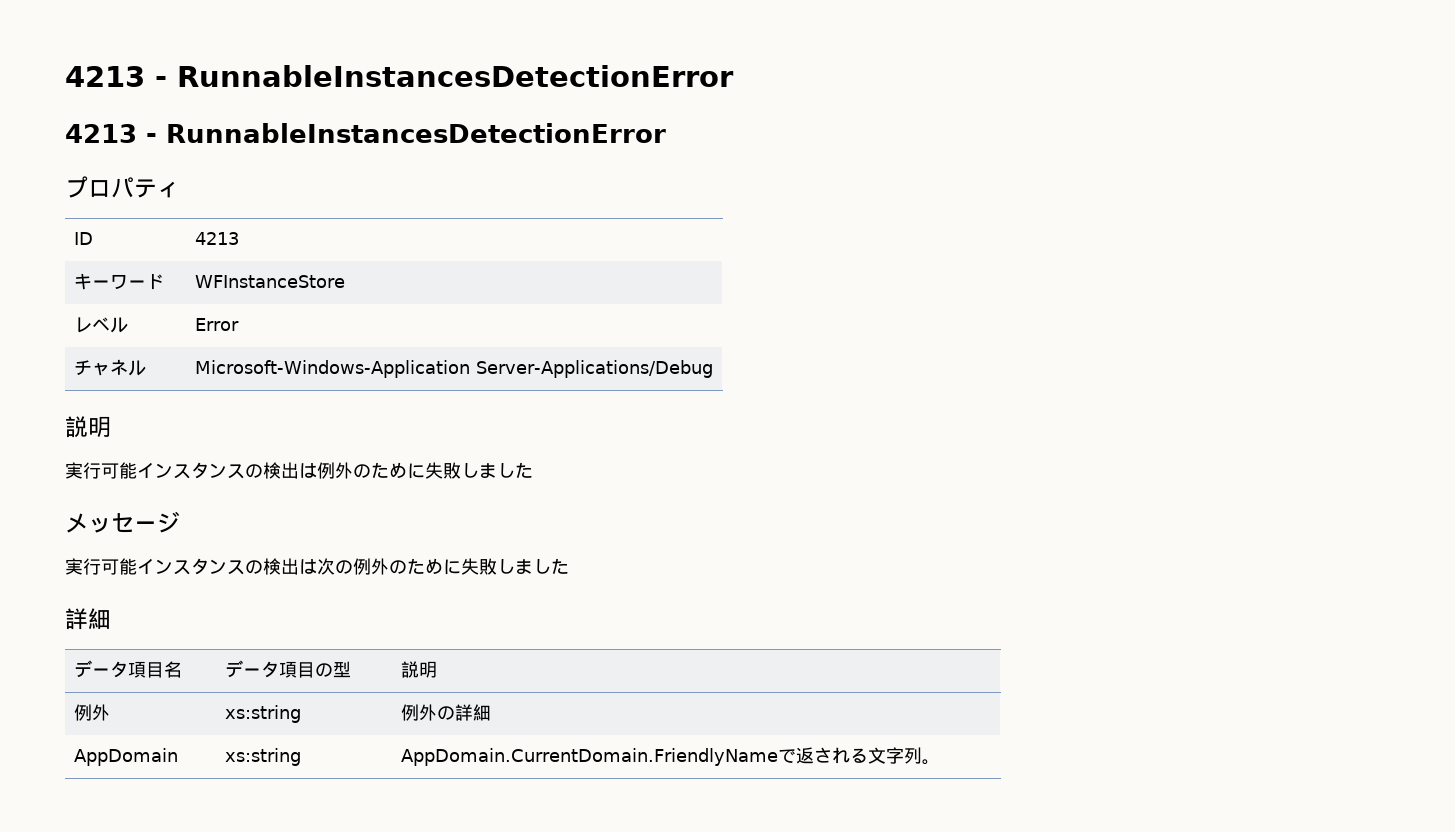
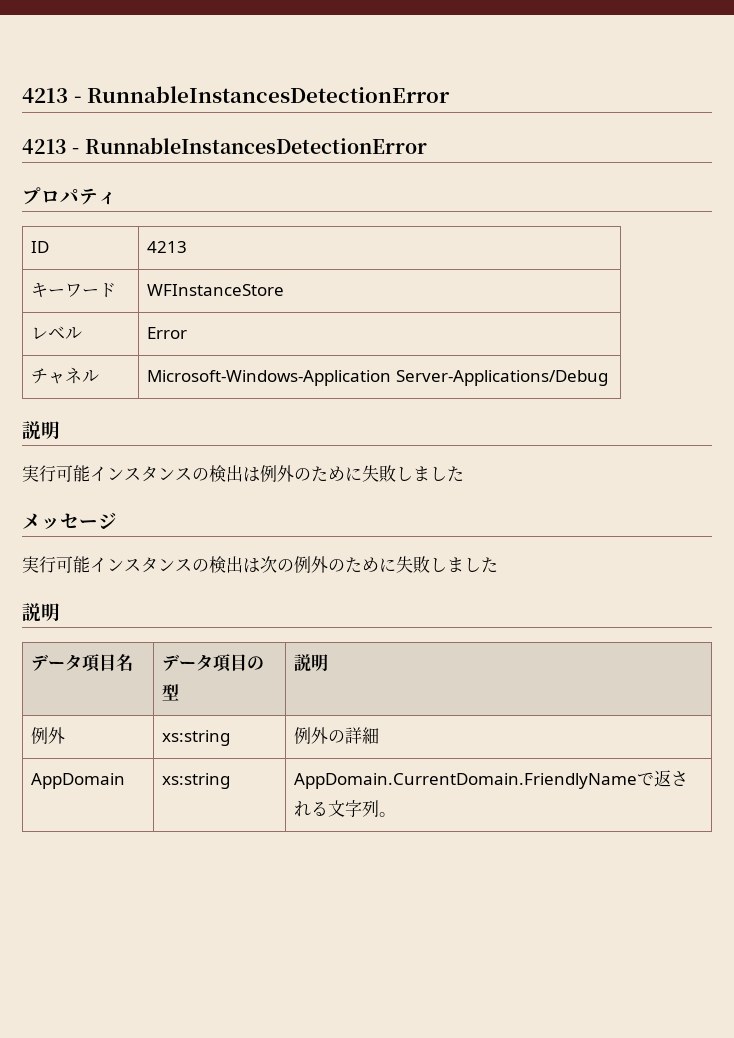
[65,608,111,630] 詳細 -> [22,603,60,622] 説明

